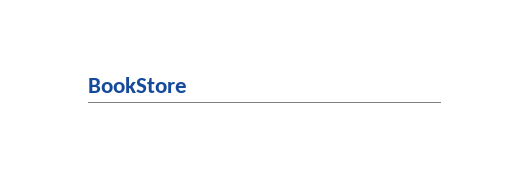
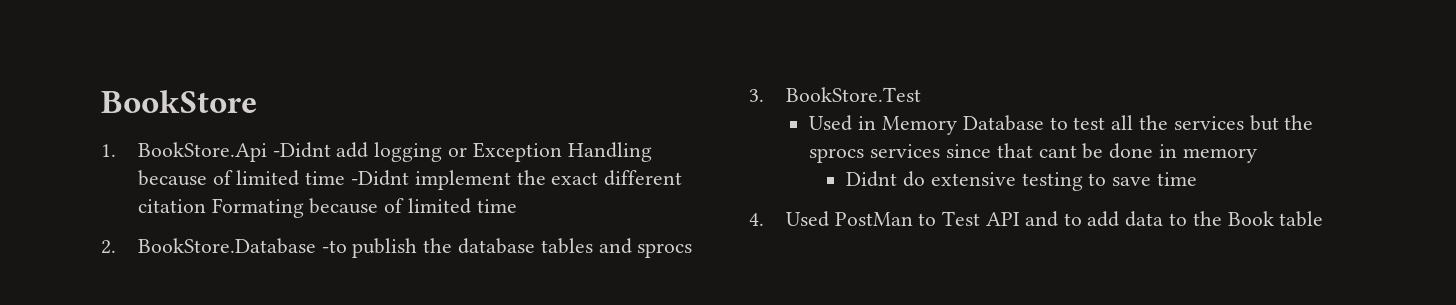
(187, 85) none -> [101,142,652,162] [137,170,683,190] [137,198,517,218] [101,238,693,258] [749,87,921,102] [809,115,1314,135] [809,143,1257,163] [846,171,1197,191] [749,211,1324,227] // 1. BookStore.Api -Didnt add logging or Exception Handling because of limited time -Didnt implement the exact different citation Formating because of limited time // 2. BookStore.Database -to publish the database tables and sprocs // 3. BookStore.Test // Used in Memory Database to test all the services but the sprocs services since that cant be done in memory // Didnt do extensive testing to save time // 4. Used PostMan to Test API and to add data to the Book table

